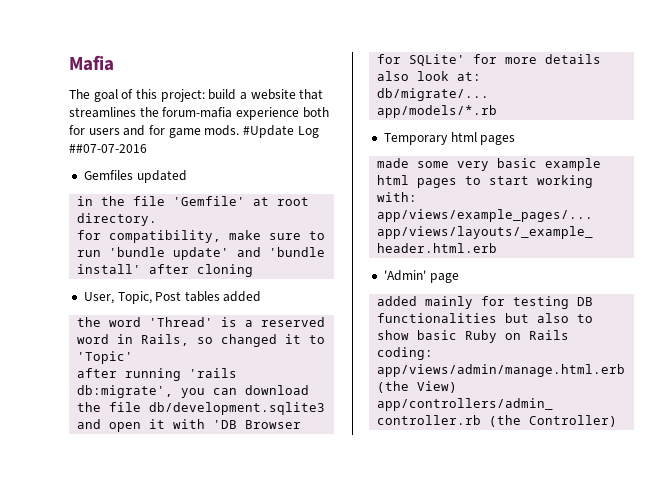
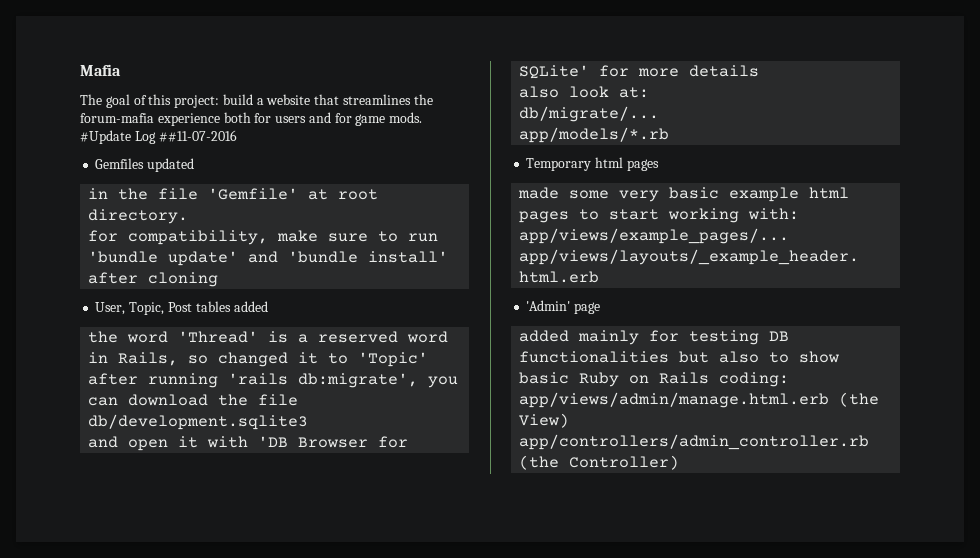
[69,144,147,153] ##07-07-2016 -> [158,130,237,142] ##11-07-2016

